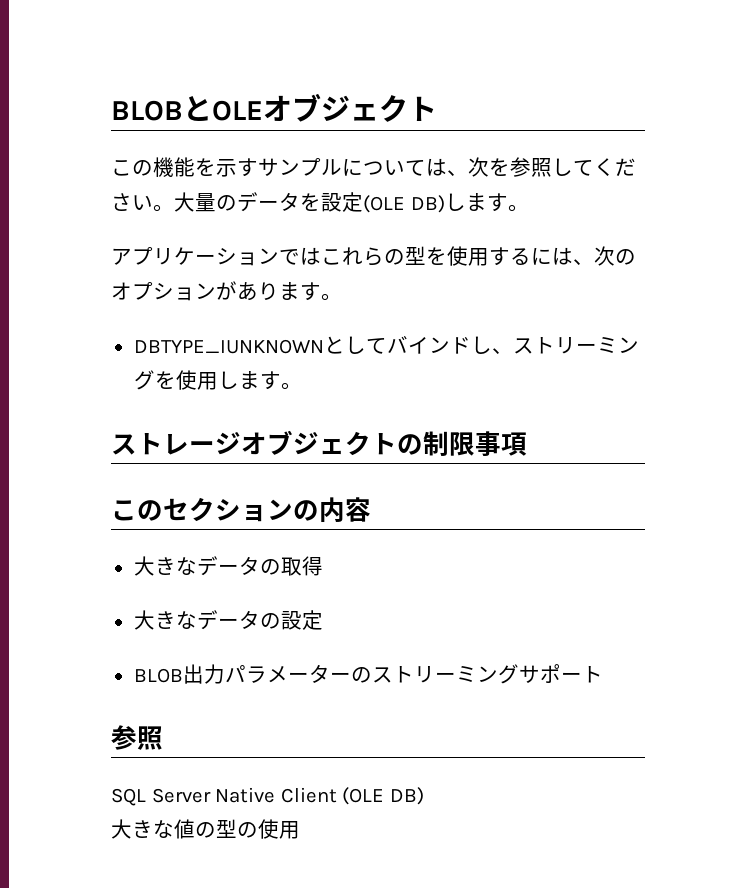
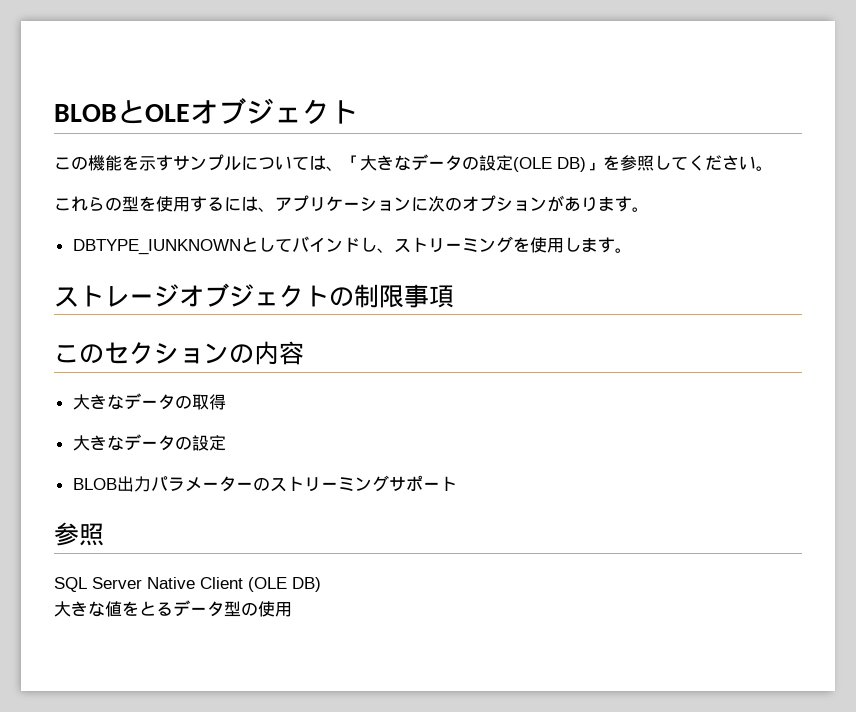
[468,157,489,177] 次 -> [343,154,603,172] 「大きなデータの設定(OLE DB)」
[174,192,529,213] [111,247,321,266] 大量のデータを設定(OLE DB)します。 // アプリケーションでは -> (773, 168) //
(594, 262) none -> [275,195,428,212] アプリケーションに
[195,822,216,838] の -> [122,600,224,617] をとるデータ

